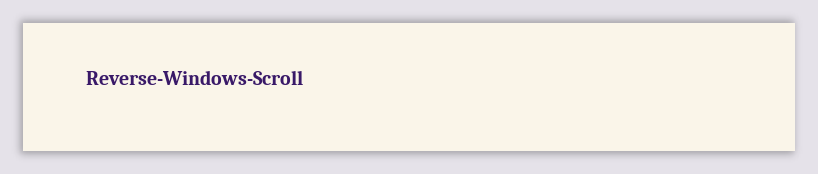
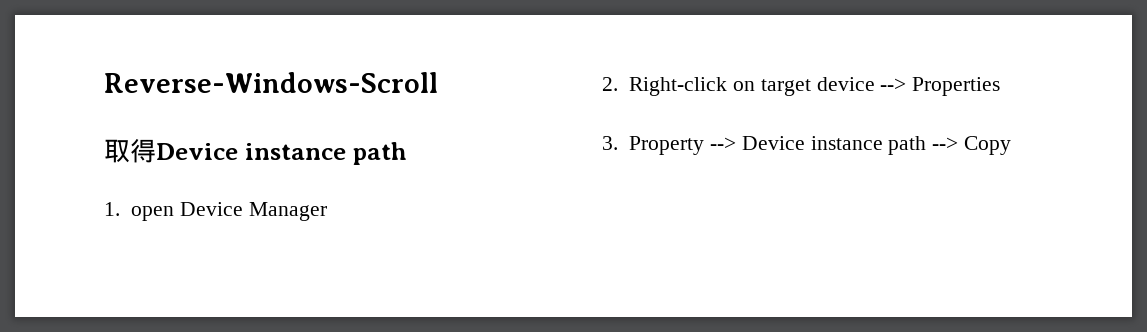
(303, 77) none -> [104,138,407,165] [104,202,327,221] [602,77,1001,96] [602,136,1012,155] // 取得Device instance path // 1. open Device Manager // 2. Right-click on target device --> Properties // 3. Property --> Device instance path --> Copy

